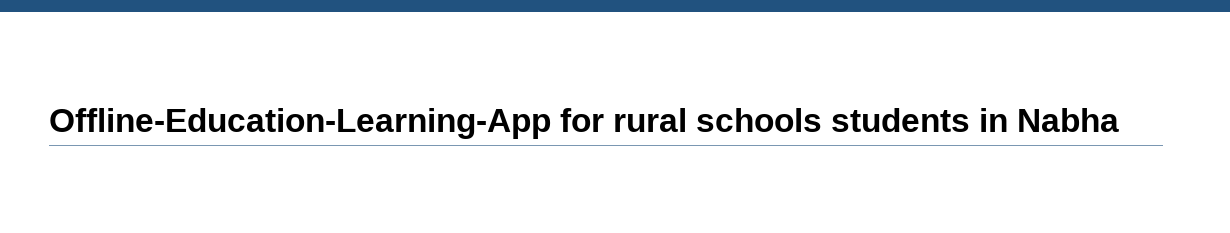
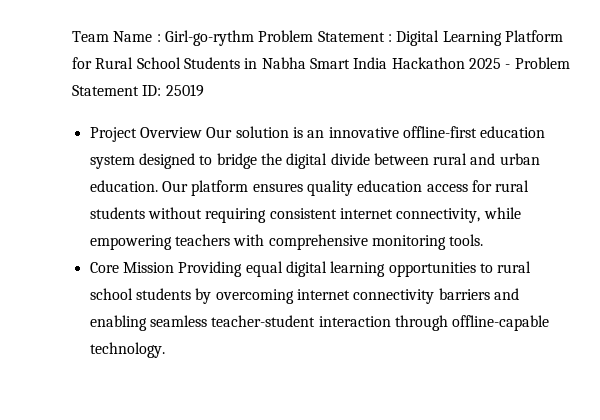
[49,108,1120,139] Offline-Education-Learning-App for rural schools students in Nabha -> [72,30,563,46] [72,57,570,69] [72,84,204,97] [89,126,546,142] [89,153,540,169] [89,180,530,196] [89,207,521,223] [89,234,484,250] [89,261,532,277] [89,288,519,304] [89,315,550,331] [89,342,165,358] Team Name : Girl-go-rythm Problem Statement : Digital Learning Platform for Rural School Students in Nabha Smart India Hackathon 2025 - Problem Statement ID: 25019 // Project Overview Our solution is an innovative offline-first education system designed to bridge the digital divide between rural and urban education. Our platform ensures quality education access for rural students without requiring consistent internet connectivity, while empowering teachers with comprehensive monitoring tools. // Core Mission Providing equal digital learning opportunities to rural school students by overcoming internet connectivity barriers and enabling seamless teacher-student interaction through offline-capable technology.

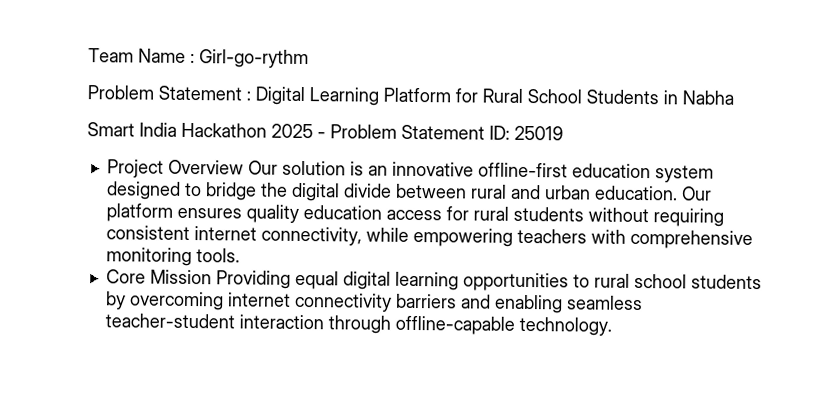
(254, 38) none -> (309, 59) //
(306, 63) none -> (734, 97) //

